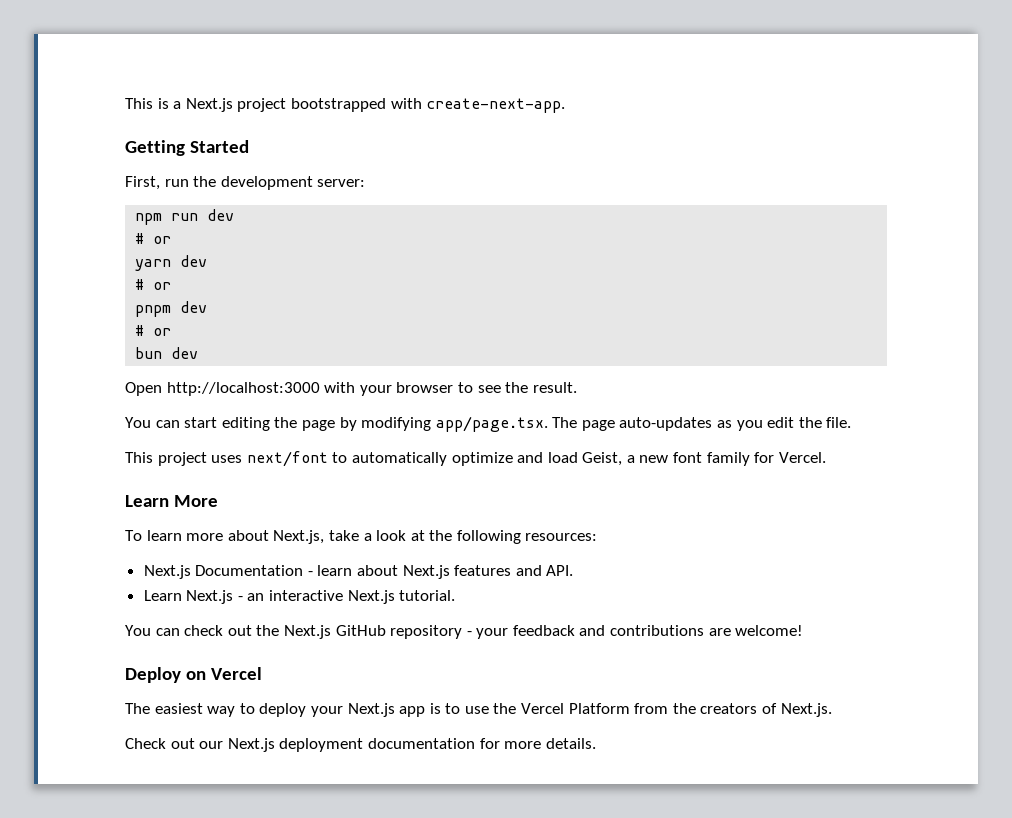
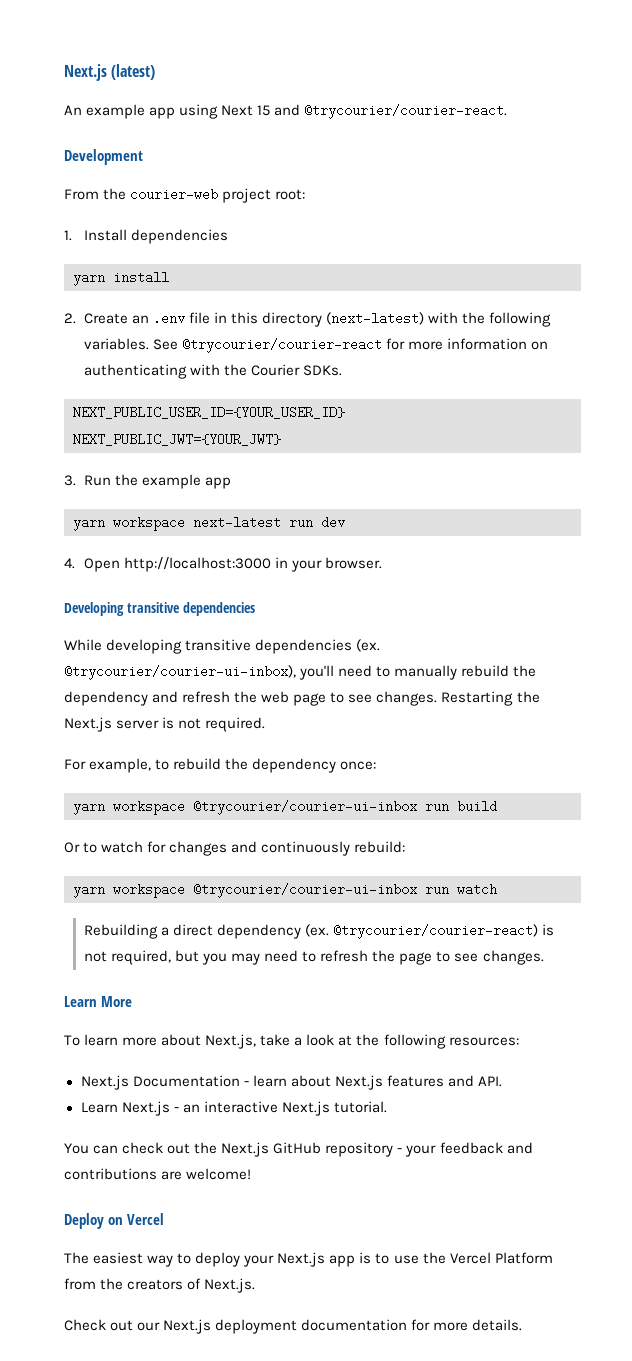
[125,98,566,113] [125,140,249,156] [125,176,366,190] [135,209,235,225] [135,233,172,244] [135,255,208,271] [135,279,172,290] [135,301,208,317] [135,325,172,336] [135,347,199,359] [125,382,577,396] [125,416,852,432] [125,451,826,467] This is a Next.js project bootstrapped with create-next-app. // Getting Started // First, run the development server: // npm run dev // # or // yarn dev // # or // pnpm dev // # or // bun dev // Open http://localhost:3000 with your browser to see the result. // You can start editing the page by modifying app/page.tsx. The page auto-updates as you edit the file. // This project uses next/font to automatically optimize and load Geist, a new font family for Vercel. -> [64,64,156,81] [64,104,508,119] [64,149,143,165] [64,188,306,203] [64,229,228,244] [73,271,169,286] [64,312,552,327] [83,338,549,353] [83,364,343,379] [73,406,345,419] [73,433,281,446] [64,474,232,489] [73,516,345,531] [64,557,383,572] [64,602,255,616] [64,639,381,654] [64,665,537,680] [64,691,540,706] [64,717,266,732] [64,758,377,773] [73,800,497,815] [64,841,406,856] [73,883,497,898] [83,924,555,939] [83,950,544,965] Next.js (latest) // An example app using Next 15 and @trycourier/courier-react. // Development // From the courier-web project root: // 1. Install dependencies // yarn install // 2. Create an .env file in this directory (next-latest) with the following variables. See @trycourier/courier-react for more information on authenticating with the Courier SDKs. // NEXT_PUBLIC_USER_ID={YOUR_USER_ID} // NEXT_PUBLIC_JWT={YOUR_JWT} // 3. Run the example app // yarn workspace next-latest run dev // 4. Open http://localhost:3000 in your browser. // Developing transitive dependencies // While developing transitive dependencies (ex. @trycourier/courier-ui-inbox), you'll need to manually rebuild the dependency and refresh the web page to see changes. Restarting the Next.js server is not required. // For example, to rebuild the dependency once: // yarn workspace @trycourier/courier-ui-inbox run build // Or to watch for changes and continuously rebuild: // yarn workspace @trycourier/courier-ui-inbox run watch // Rebuilding a direct dependency (ex. @trycourier/courier-react) is not required, but you may need to refresh the page to see changes.

